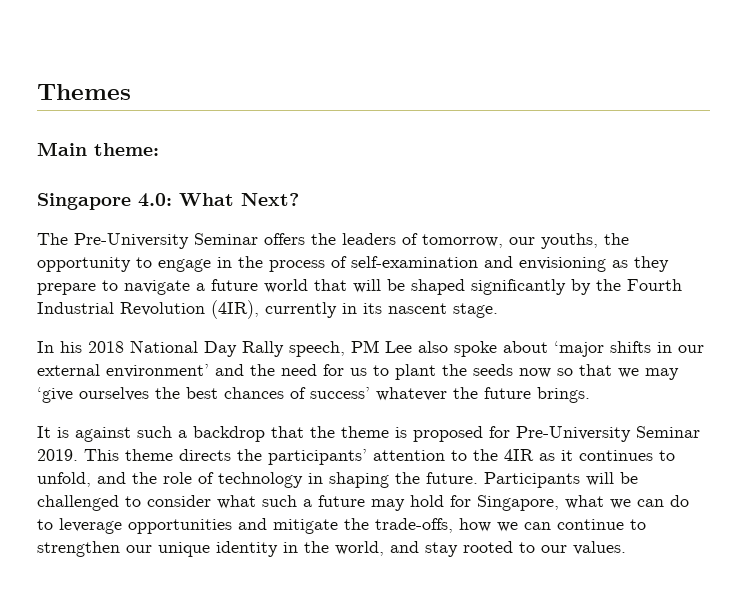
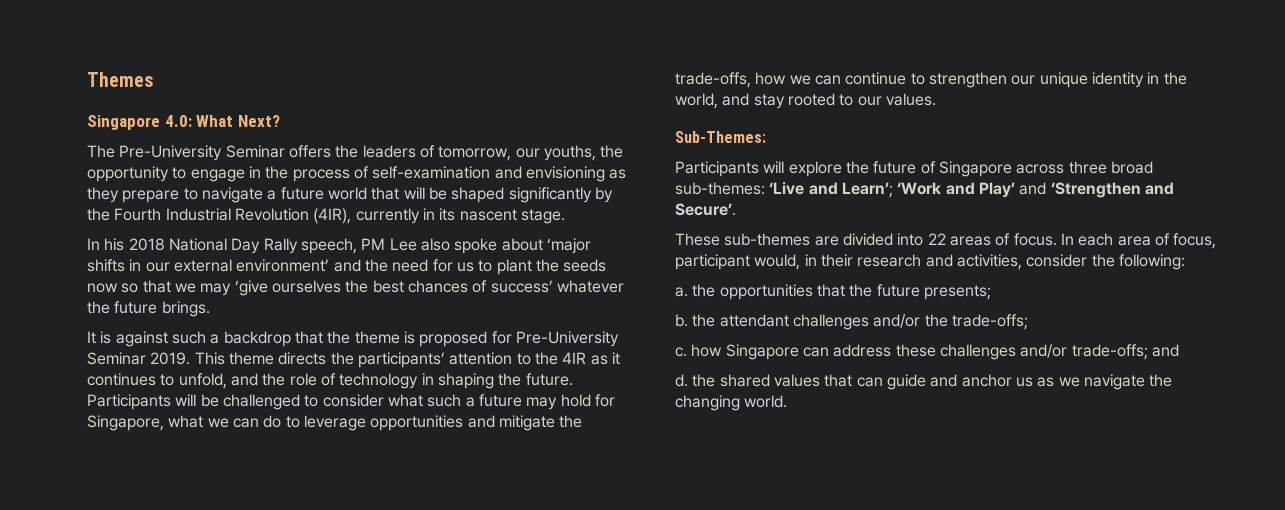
[37,142,159,156] // Main theme: -> (153, 79) none
(626, 548) none -> [675,131,766,143] [675,161,1153,177] [675,182,1174,198] [675,203,736,216] [675,233,1217,249] [675,254,1185,270] [675,284,991,300] [675,314,1028,330] [675,344,1179,360] [675,374,1173,390] [675,395,788,411] // Sub-Themes: // Participants will explore the future of Singapore across three broad sub-themes: ‘Live and Learn’; ‘Work and Play’ and ‘Strengthen and Secure’. // These sub-themes are divided into 22 areas of focus. In each area of focus, participant would, in their research and activities, consider the following: // a. the opportunities that the future presents; // b. the attendant challenges and/or the trade-offs; // c. how Singapore can address these challenges and/or trade-offs; and // d. the shared values that can guide and anchor us as we navigate the changing world.

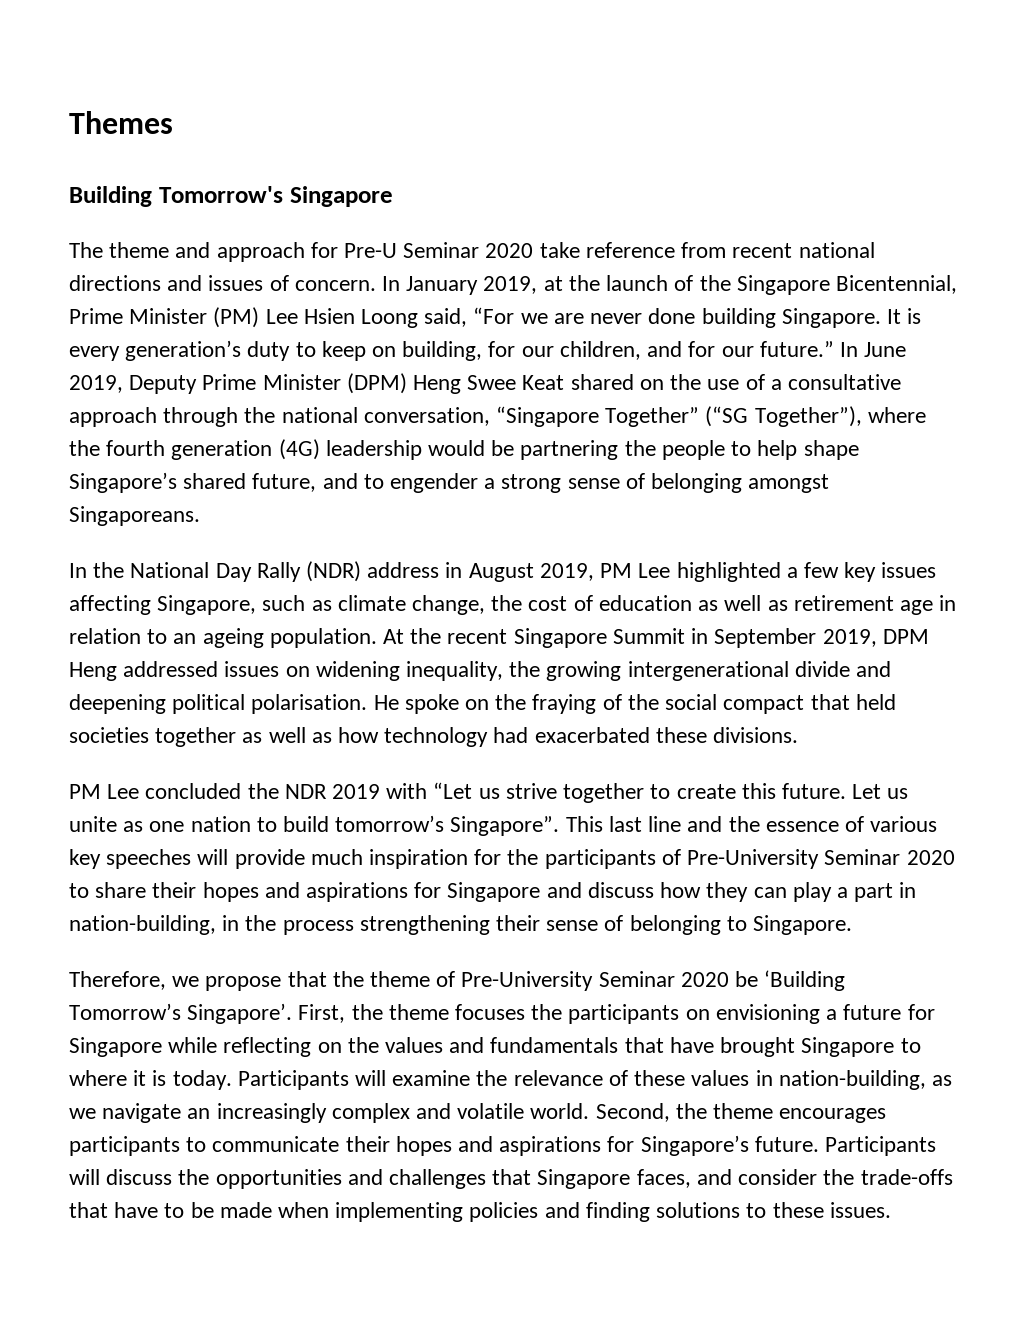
[87,115,280,130] [87,145,624,161] [87,166,627,182] [87,187,613,203] [87,208,565,224] [87,238,591,254] [87,259,607,275] [87,280,624,296] [87,301,210,317] [87,331,619,347] [87,352,620,368] [87,373,573,389] [87,394,615,410] [87,415,583,431] [675,72,1187,88] [675,93,936,109] [675,131,766,143] [675,161,1153,177] [675,182,1174,198] [675,203,736,216] [675,233,1217,249] [675,254,1185,270] [675,284,991,300] [675,314,1028,330] [675,344,1179,360] [675,374,1173,390] [675,395,788,411] Singapore 4.0: What Next? // The Pre-University Seminar offers the leaders of tomorrow, our youths, the opportunity to engage in the process of self-examination and envisioning as they prepare to navigate a future world that will be shaped significantly by the Fourth Industrial Revolution (4IR), currently in its nascent stage. // In his 2018 National Day Rally speech, PM Lee also spoke about ‘major shifts in our external environment’ and the need for us to plant the seeds now so that we may ‘give ourselves the best chances of success’ whatever the future brings. // It is against such a backdrop that the theme is proposed for Pre-University Seminar 2019. This theme directs the participants’ attention to the 4IR as it continues to unfold, and the role of technology in shaping the future. Participants will be challenged to consider what such a future may hold for Singapore, what we can do to leverage opportunities and mitigate the trade-offs, how we can continue to strengthen our unique identity in the world, and stay rooted to our values. // Sub-Themes: // Participants will explore the future of Singapore across three broad sub-themes: ‘Live and Learn’; ‘Work and Play’ and ‘Strengthen and Secure’. // These sub-themes are divided into 22 areas of focus. In each area of focus, participant would, in their research and activities, consider the following: // a. the opportunities that the future presents; // b. the attendant challenges and/or the trade-offs; // c. how Singapore can address these challenges and/or trade-offs; and // d. the shared values that can guide and anchor us as we navigate the changing world. -> [69,186,393,207] [69,242,875,262] [69,275,957,295] [69,307,922,328] [69,340,907,361] [69,373,901,394] [69,406,926,427] [69,439,859,460] [69,472,830,493] [69,506,200,526] [69,561,937,582] [69,595,957,615] [69,628,929,648] [69,661,892,681] [69,694,896,714] [69,727,799,747] [69,782,909,803] [69,815,938,836] [69,849,955,869] [69,882,917,902] [69,915,853,935] [69,970,846,991] [69,1003,935,1024] [69,1037,921,1057] [69,1070,952,1090] [69,1103,887,1123] [69,1135,937,1156] [69,1169,953,1189] [69,1202,891,1222] Building Tomorrow's Singapore // The theme and approach for Pre-U Seminar 2020 take reference from recent national directions and issues of concern. In January 2019, at the launch of the Singapore Bicentennial, Prime Minister (PM) Lee Hsien Loong said, “For we are never done building Singapore. It is every generation’s duty to keep on building, for our children, and for our future.” In June 2019, Deputy Prime Minister (DPM) Heng Swee Keat shared on the use of a consultative approach through the national conversation, “Singapore Together” (“SG Together”), where the fourth generation (4G) leadership would be partnering the people to help shape Singapore’s shared future, and to engender a strong sense of belonging amongst Singaporeans. // In the National Day Rally (NDR) address in August 2019, PM Lee highlighted a few key issues affecting Singapore, such as climate change, the cost of education as well as retirement age in relation to an ageing population. At the recent Singapore Summit in September 2019, DPM Heng addressed issues on widening inequality, the growing intergenerational divide and deepening political polarisation. He spoke on the fraying of the social compact that held societies together as well as how technology had exacerbated these divisions. // PM Lee concluded the NDR 2019 with “Let us strive together to create this future. Let us unite as one nation to build tomorrow’s Singapore”. This last line and the essence of various key speeches will provide much inspiration for the participants of Pre-University Seminar 2020 to share their hopes and aspirations for Singapore and discuss how they can play a part in nation-building, in the process strengthening their sense of belonging to Singapore. // Therefore, we propose that the theme of Pre-University Seminar 2020 be ‘Building Tomorrow’s Singapore’. First, the theme focuses the participants on envisioning a future for Singapore while reflecting on the values and fundamentals that have brought Singapore to where it is today. Participants will examine the relevance of these values in nation-building, as we navigate an increasingly complex and volatile world. Second, the theme encourages participants to communicate their hopes and aspirations for Singapore’s future. Participants will discuss the opportunities and challenges that Singapore faces, and consider the trade-offs that have to be made when implementing policies and finding solutions to these issues.

